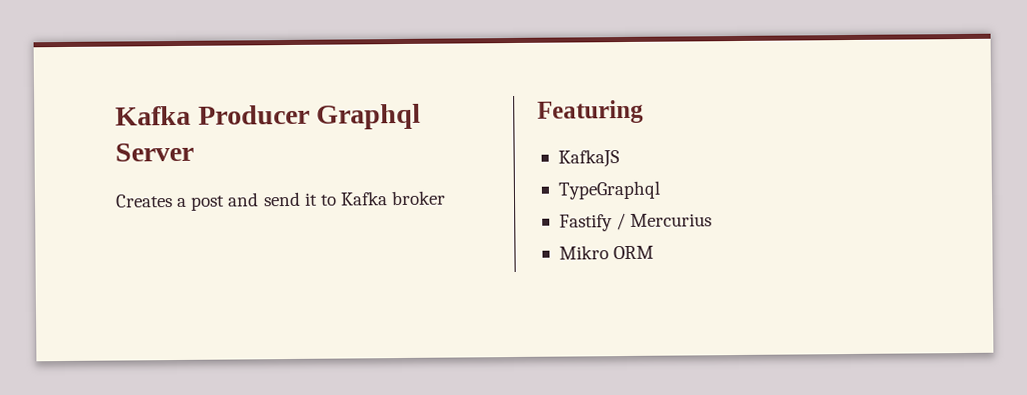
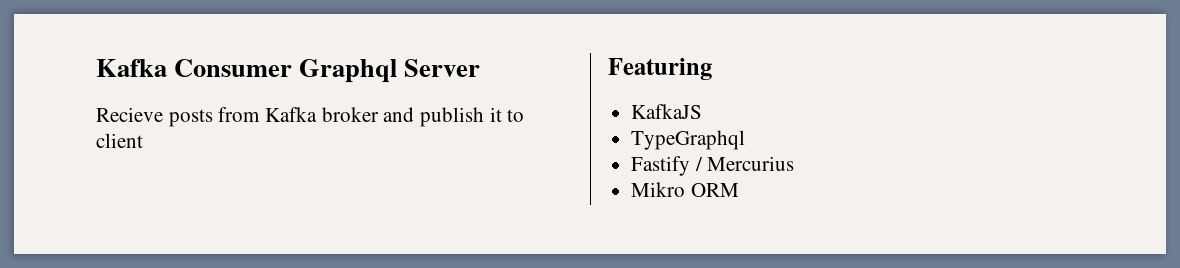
[115,104,310,126] Kafka Producer -> [96,59,293,77] Kafka Consumer
[115,190,447,211] Creates a post and send it to Kafka broker -> [96,107,525,127] [96,133,143,148] Recieve posts from Kafka broker and publish it to client

